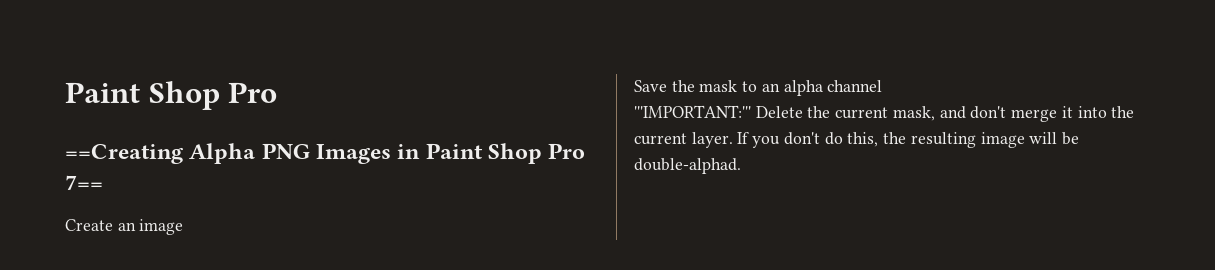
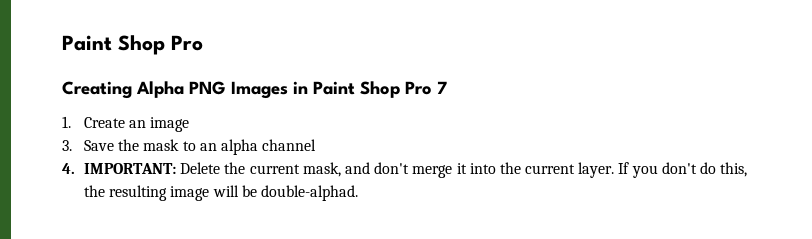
[65,144,183,164] ==Creating -> [62,81,132,99] Creating
[65,175,103,190] 7== // -> [437,81,447,94] [62,116,71,128] 7 // 1.
(184, 227) none -> [62,140,72,151] 3.
[634,105,751,118] '''IMPORTANT:''' -> [62,163,177,174] 4. IMPORTANT:

